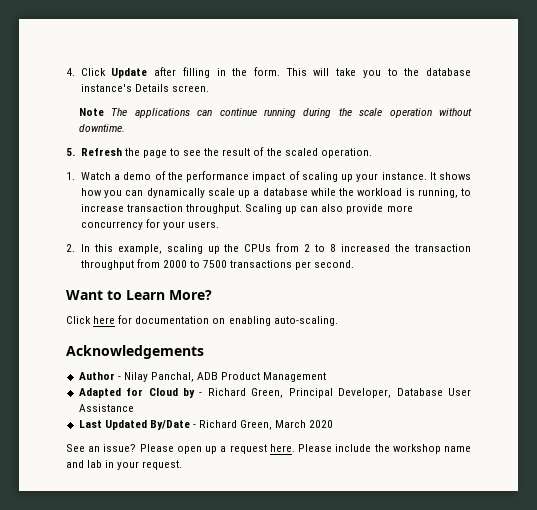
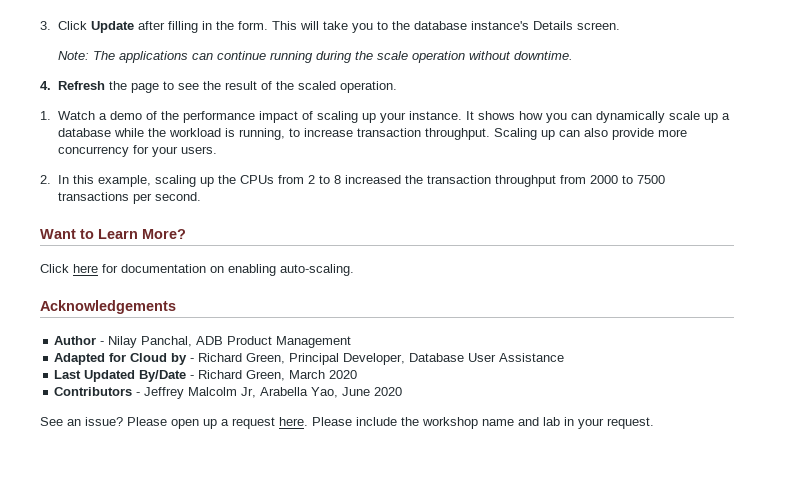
[66,68,75,76] 4. -> [40,21,51,30] 3.
[79,108,105,116] Note -> [58,51,90,60] Note:
[66,148,75,156] 5. -> [40,81,51,90] 4.
(334, 424) none -> [54,387,403,399] // Contributors - Jeffrey Malcolm Jr, Arabella Yao, June 2020

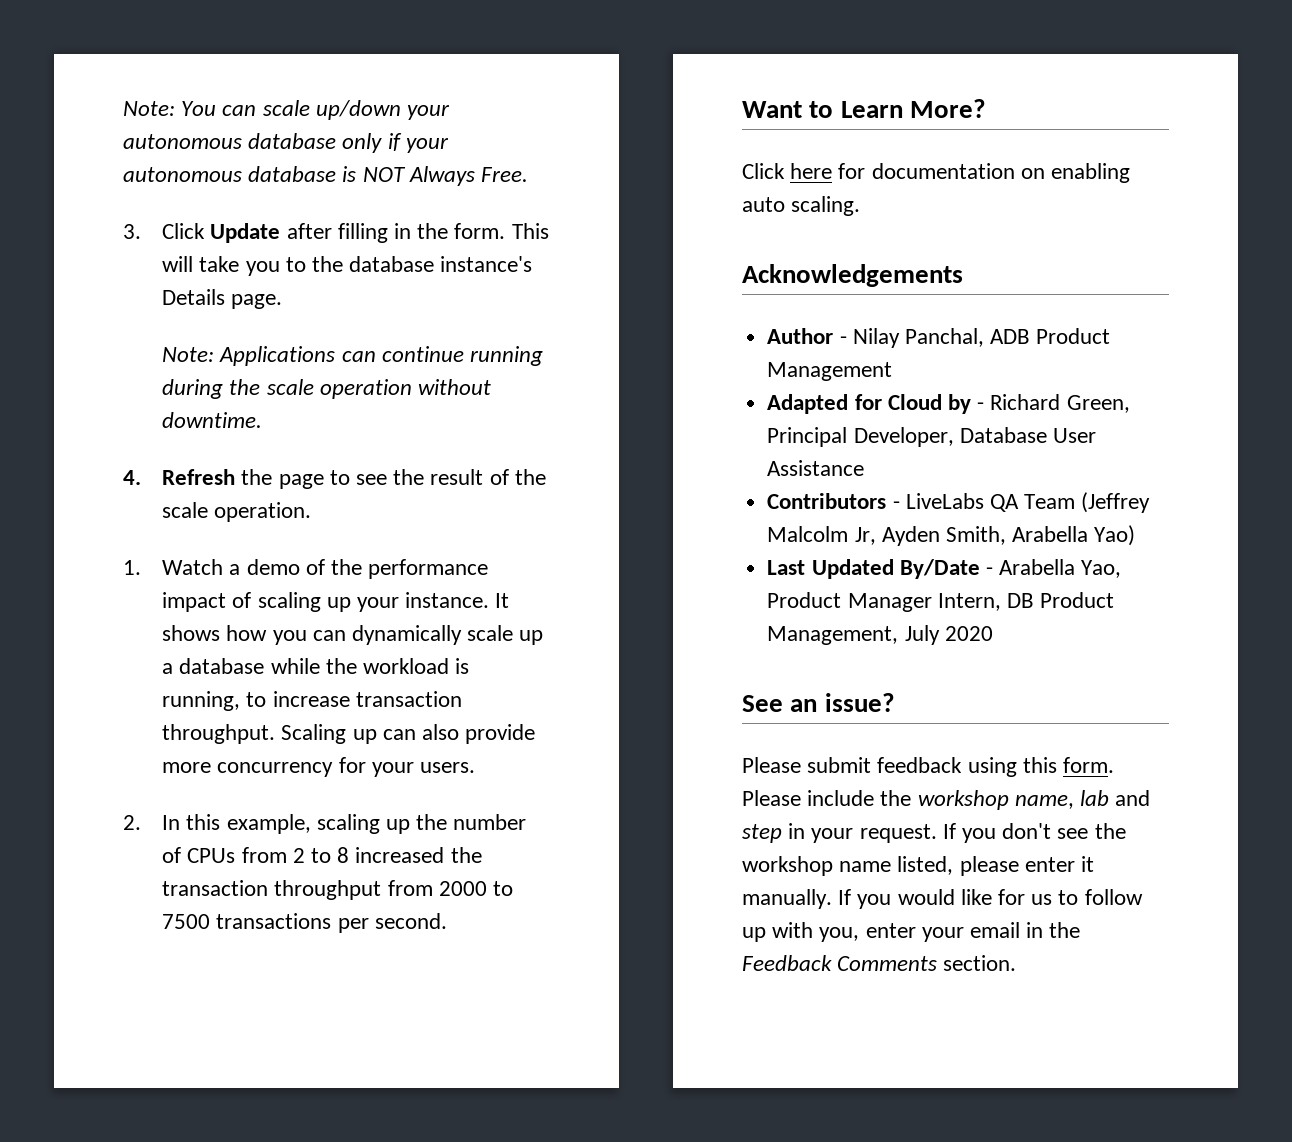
(40, 25) none -> [123,100,451,120] [123,133,449,153] [123,166,529,186] Note: You can scale up/down your autonomous database only if your autonomous database is NOT Always Free. //
[577,22,621,30] [58,51,189,63] screen. // Note: The applications -> [231,294,283,309] [162,346,336,366] page. // Note: Applications
[298,81,337,90] scaled -> [162,502,209,518] scale
(237, 179) none -> [453,814,527,830] [162,847,182,863] number of
[280,264,354,276] auto-scaling. -> [742,196,861,216] auto scaling.
[54,370,358,382] [54,387,403,399] [40,417,654,429] Last Updated By/Date - Richard Green, March 2020 // Contributors - Jeffrey Malcolm Jr, Arabella Yao, June 2020 // See an issue? Please open up a request here. Please include the workshop name and lab in your request. -> [767,492,1151,513] [767,525,1136,546] [767,559,1122,579] [767,592,1115,612] [767,625,993,645] [742,693,895,712] [742,757,1115,777] [742,790,1151,810] [742,823,1126,843] [742,856,1095,876] [742,889,1143,909] [742,922,1081,942] [742,955,1017,971] Contributors - LiveLabs QA Team (Jeffrey Malcolm Jr, Ayden Smith, Arabella Yao) // Last Updated By/Date - Arabella Yao, Product Manager Intern, DB Product Management, July 2020 // See an issue? // Please submit feedback using this form. Please include the workshop name, lab and step in your request. If you don't see the workshop name listed, please enter it manually. If you would like for us to follow up with you, enter your email in the Feedback Comments section.

